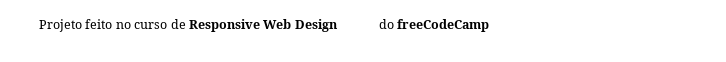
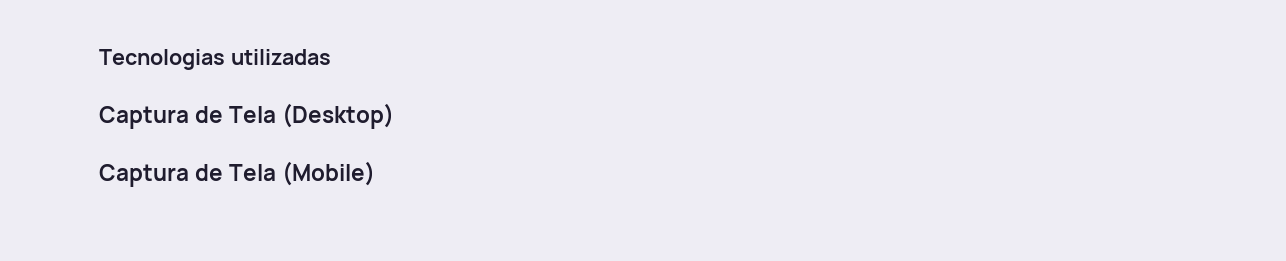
[39,19,490,32] Projeto feito no curso de Responsive Web Design do freeCodeCamp -> [99,49,331,70] [99,103,395,129] [99,161,376,187] Tecnologias utilizadas // Captura de Tela (Desktop) // Captura de Tela (Mobile)

